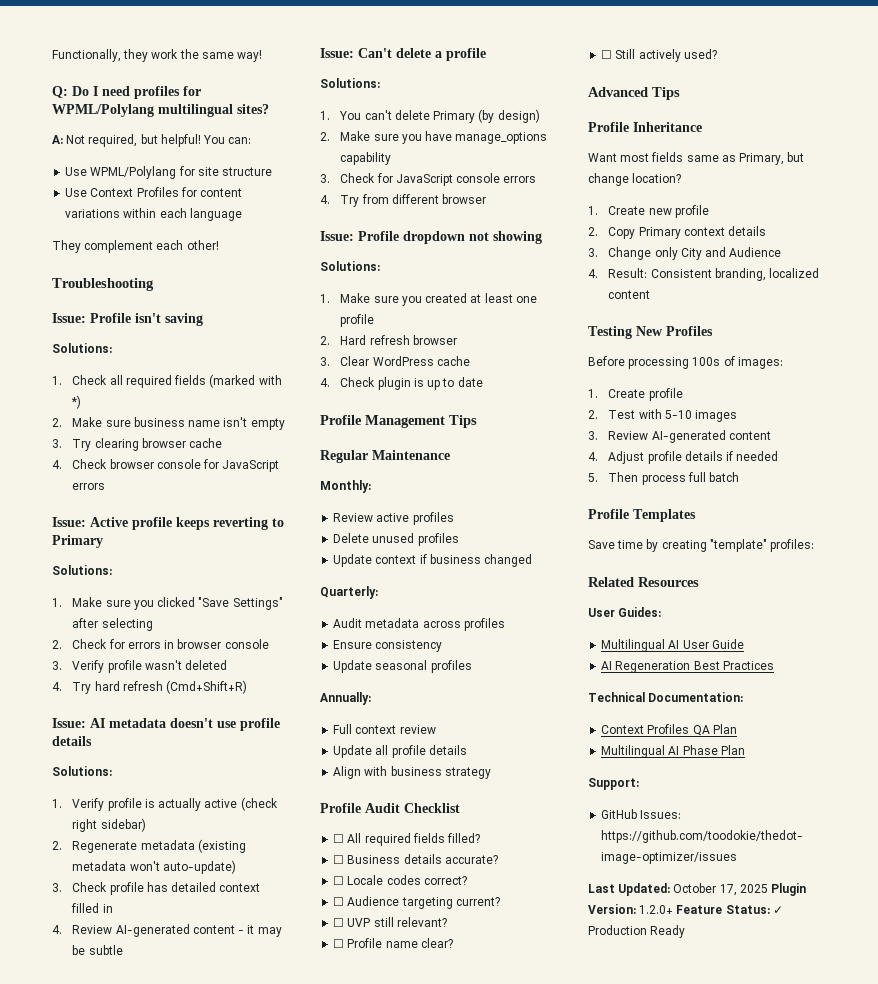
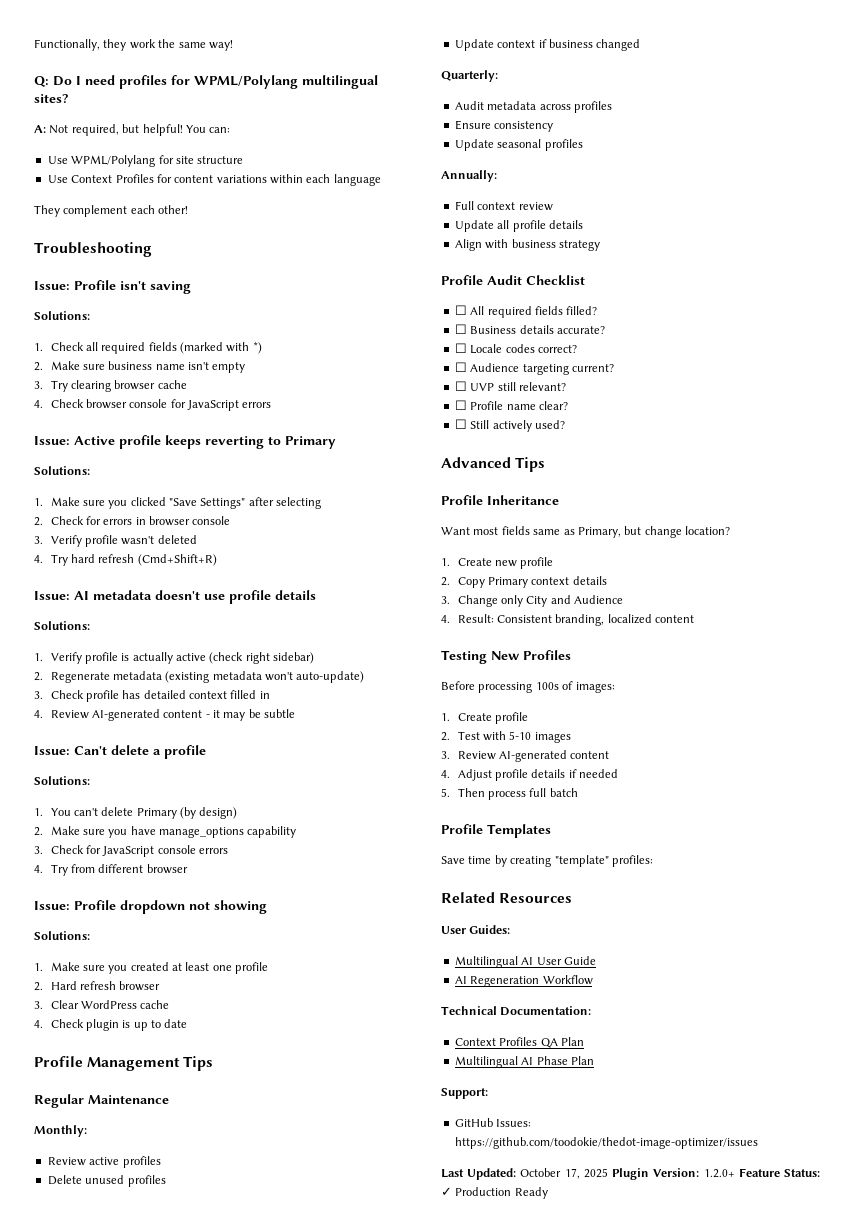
[693,661,774,670] Best Practices -> [542,975,593,985] Workflow

